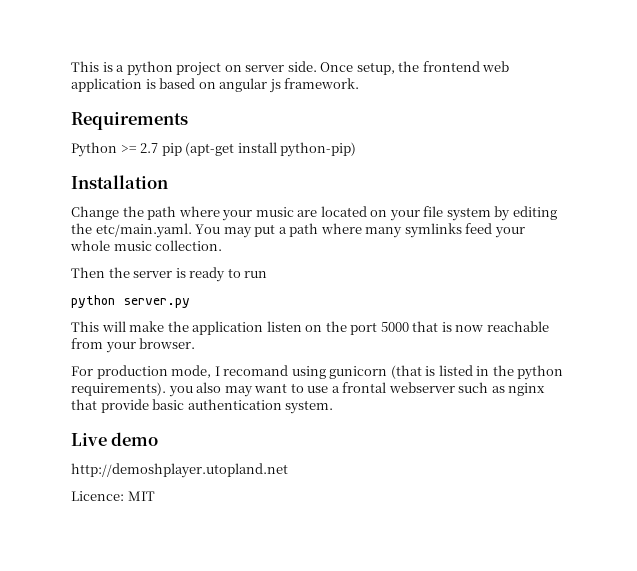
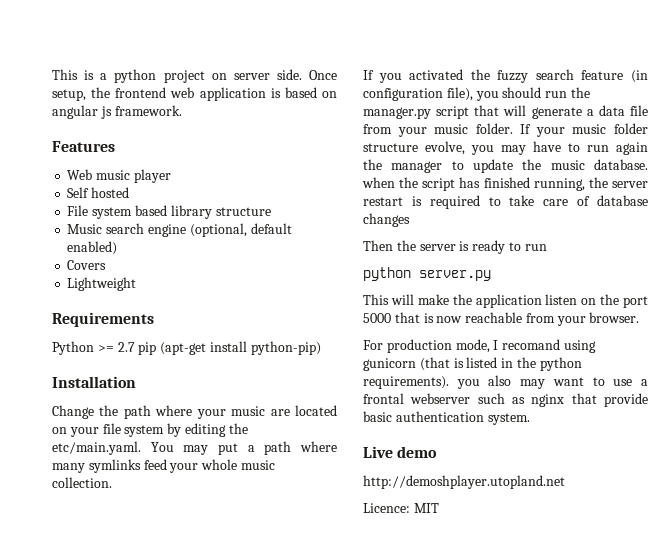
(360, 83) none -> [52,141,115,152] [67,169,171,183] [67,187,130,198] [67,205,271,219] [67,223,292,237] [67,241,118,255] [67,260,107,270] [67,277,137,291] // Features // Web music player // Self hosted // File system based library structure // Music search engine (optional, default enabled) // Covers // Lightweight
(223, 245) none -> [363,69,648,83] [363,87,590,101] [363,105,648,119] [363,123,648,137] [363,141,648,155] [363,159,648,173] [362,177,648,191] [363,195,648,209] [363,213,410,227] // If you activated the fuzzy search feature (in configuration file), you should run the manager.py script that will generate a data file from your music folder. If your music folder structure evolve, you may have to run again the manager to update the music database. when the script has finished running, the server restart is required to take care of database changes

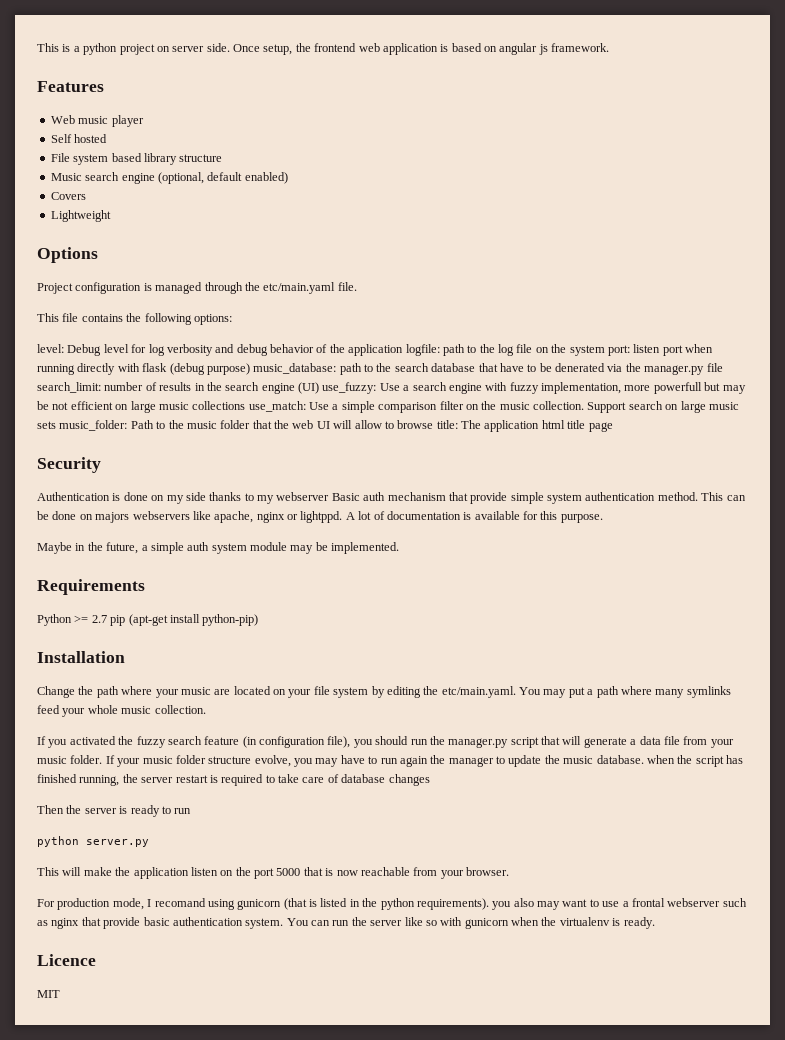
(137, 284) none -> [37,247,98,263] [37,282,357,294] [37,313,232,325] [37,344,713,356] [37,363,723,375] [37,382,746,394] [37,401,739,413] [37,420,613,432] [37,457,101,473] [37,492,746,504] [37,511,603,523] [37,542,400,554] // Options // Project configuration is managed through the etc/main.yaml file. // This file contains the following options: // level: Debug level for log verbosity and debug behavior of the application logfile: path to the log file on the system port: listen port when running directly with flask (debug purpose) music_database: path to the search database that have to be denerated via the manager.py file search_limit: number of results in the search engine (UI) use_fuzzy: Use a search engine with fuzzy implementation, more powerfull but may be not efficient on large music collections use_match: Use a simple comparison filter on the music collection. Support search on large music sets music_folder: Path to the music folder that the web UI will allow to browse title: The application html title page // Security // Authentication is done on my side thanks to my webserver Basic auth mechanism that provide simple system authentication method. This can be done on majors webservers like apache, nginx or lightppd. A lot of documentation is available for this purpose. // Maybe in the future, a simple auth system module may be implemented.
[363,446,438,458] [363,475,565,489] [363,503,410,513] // Live demo // http://demoshplayer.utopland.net // Licence: -> [286,917,655,929] [37,954,96,966] You can run the server like so with gunicorn when the virtualenv is ready. // Licence //

